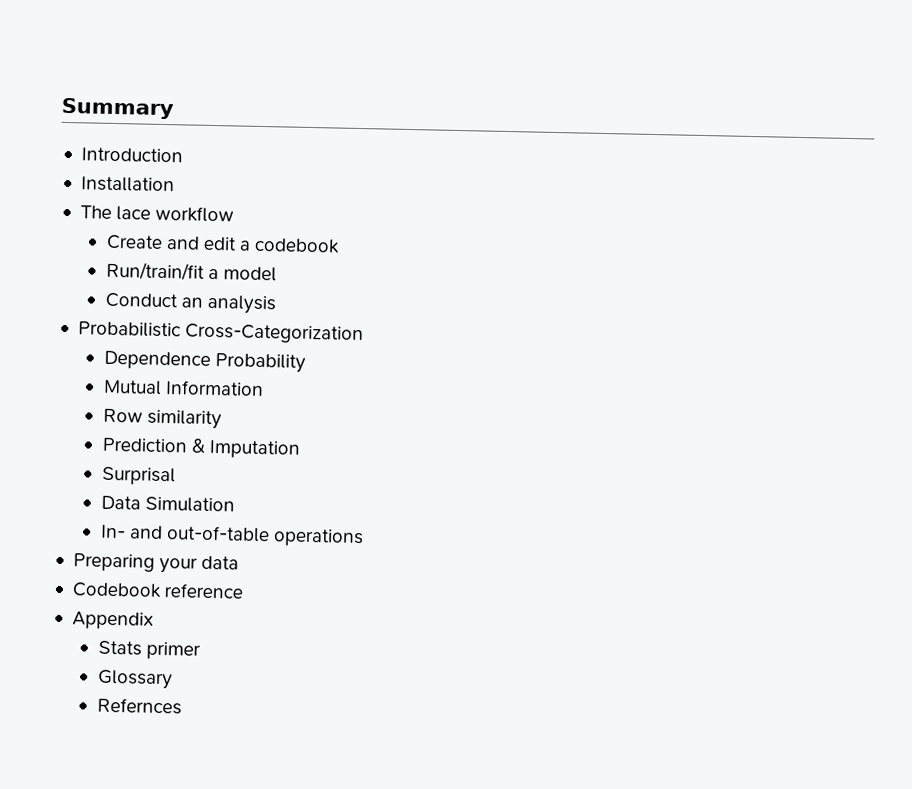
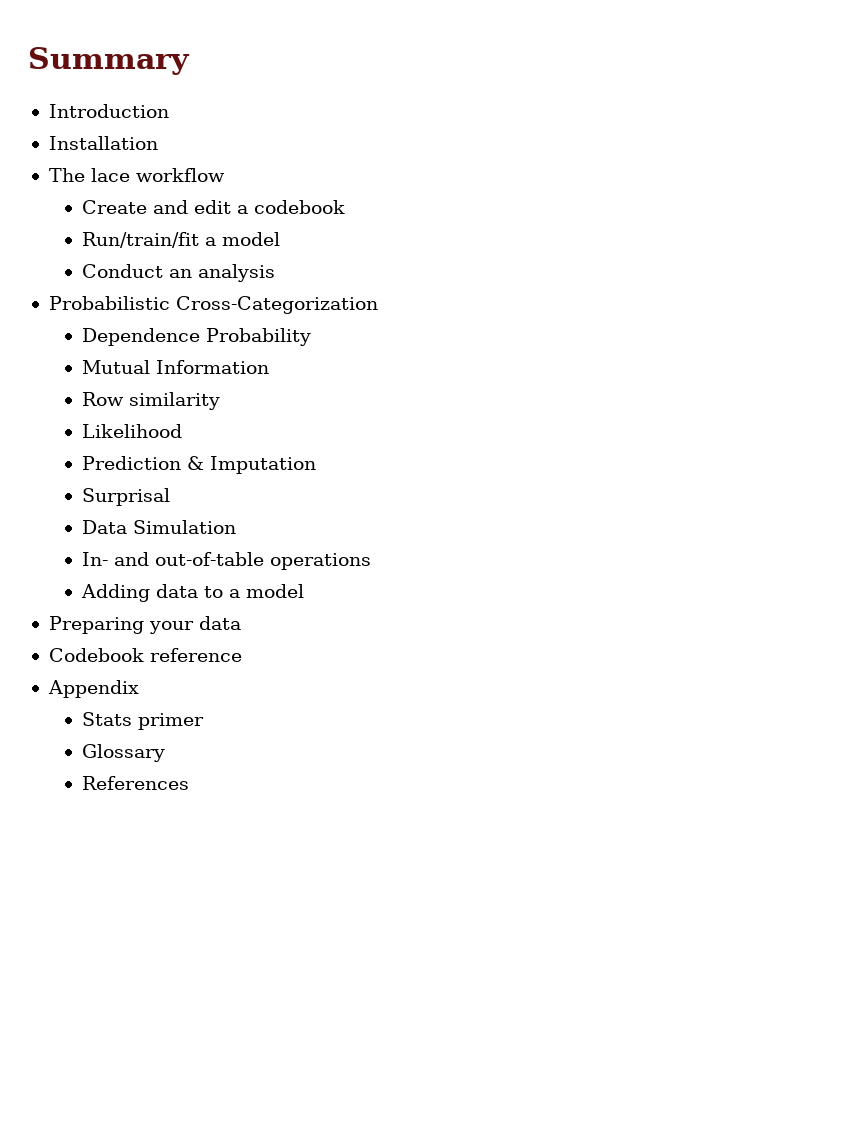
(222, 419) none -> [82,424,183,438] // Likelihood
(364, 538) none -> [81,584,305,602] // Adding data to a model
[96,697,182,715] Refernces -> [82,776,190,790] References

